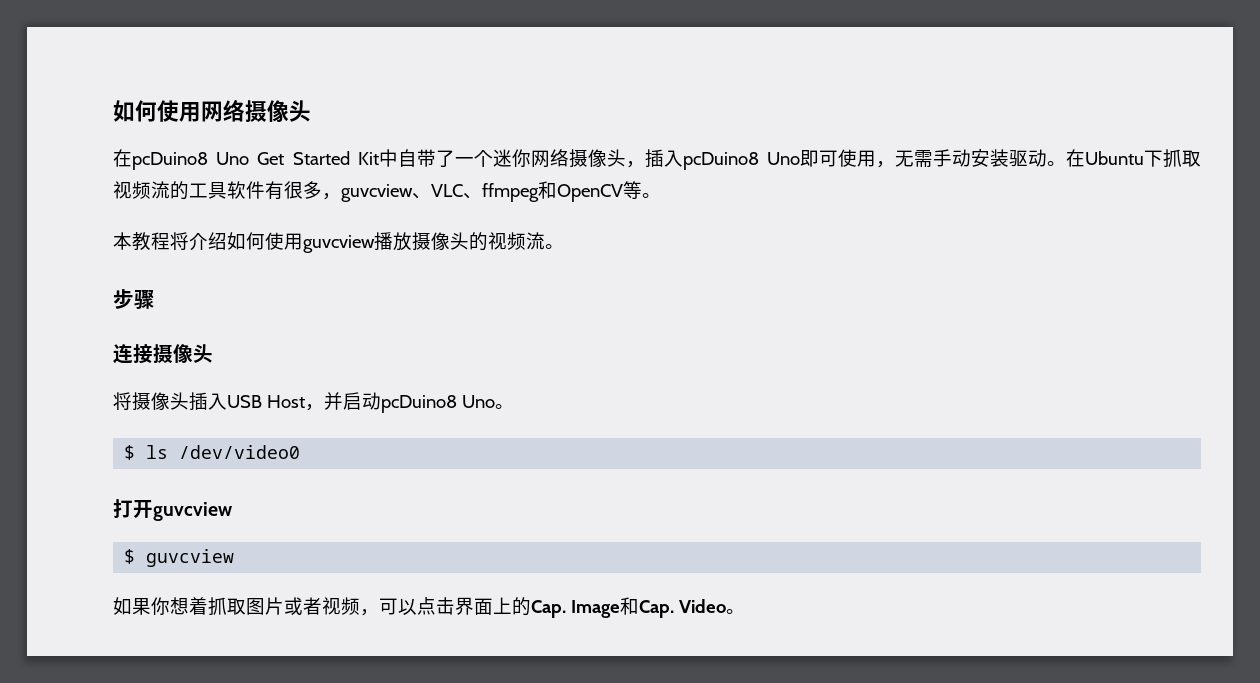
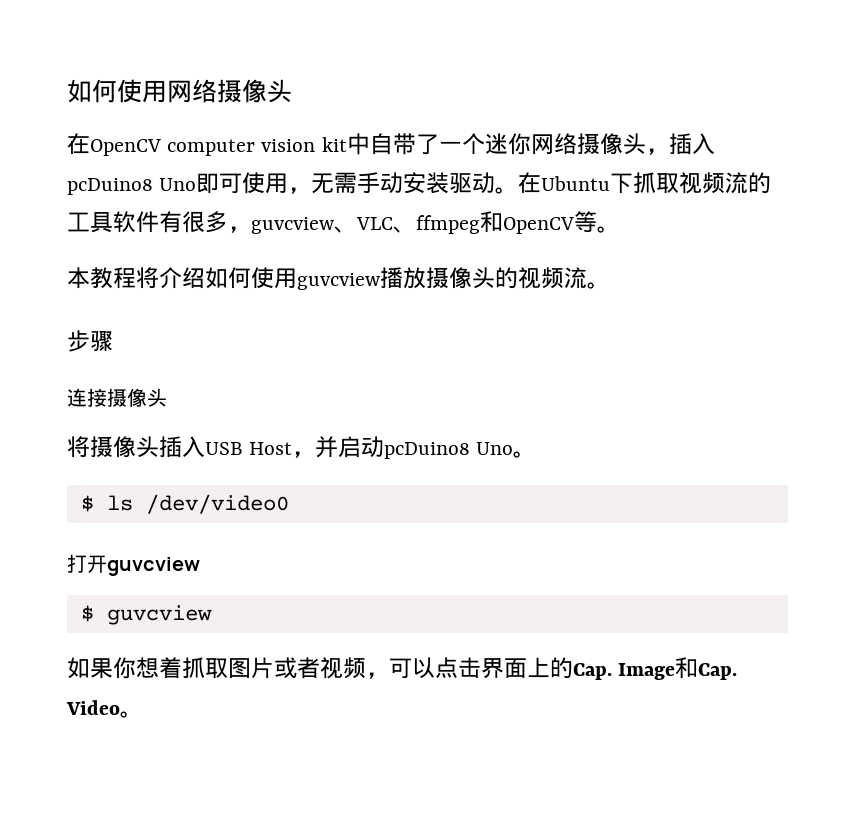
[132,151,379,170] pcDuino8 Uno Get Started Kit -> [90,137,347,156] OpenCV computer vision kit

